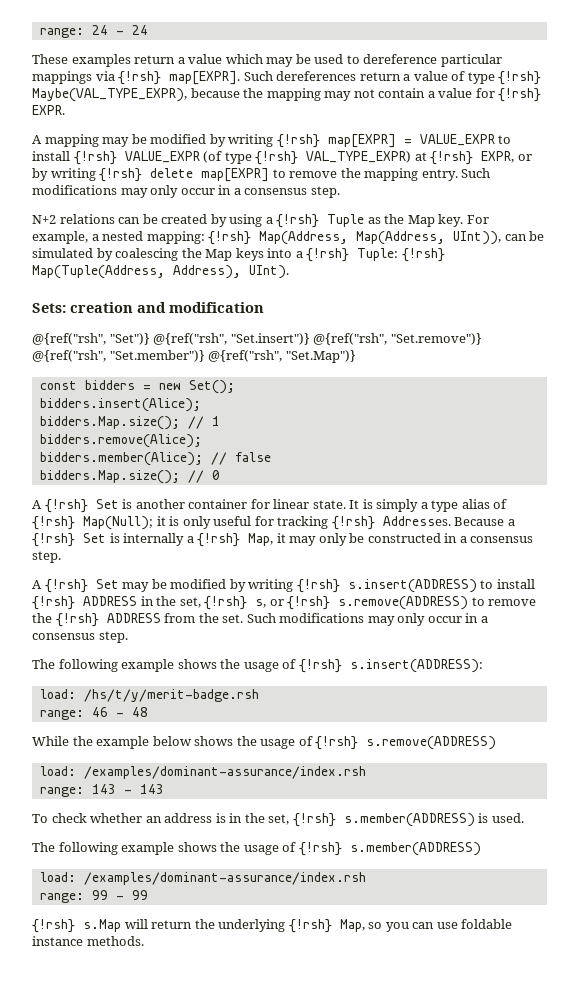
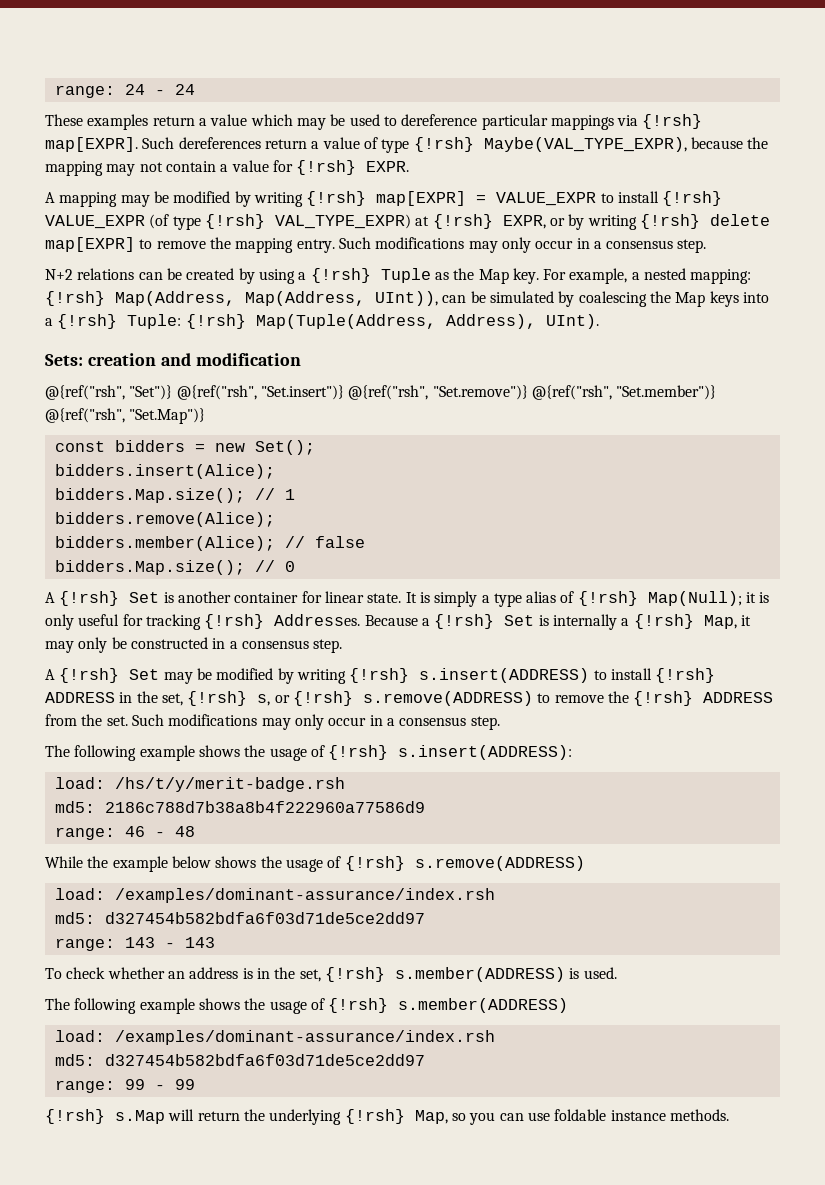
(259, 695) none -> [54,801,425,813] // md5: 2186c788d7b38a8b4f222960a77586d9
(366, 772) none -> [54,912,425,924] // md5: d327454b582bdfa6f03d71de5ce2dd97
(366, 878) none -> [54,1054,425,1066] // md5: d327454b582bdfa6f03d71de5ce2dd97

